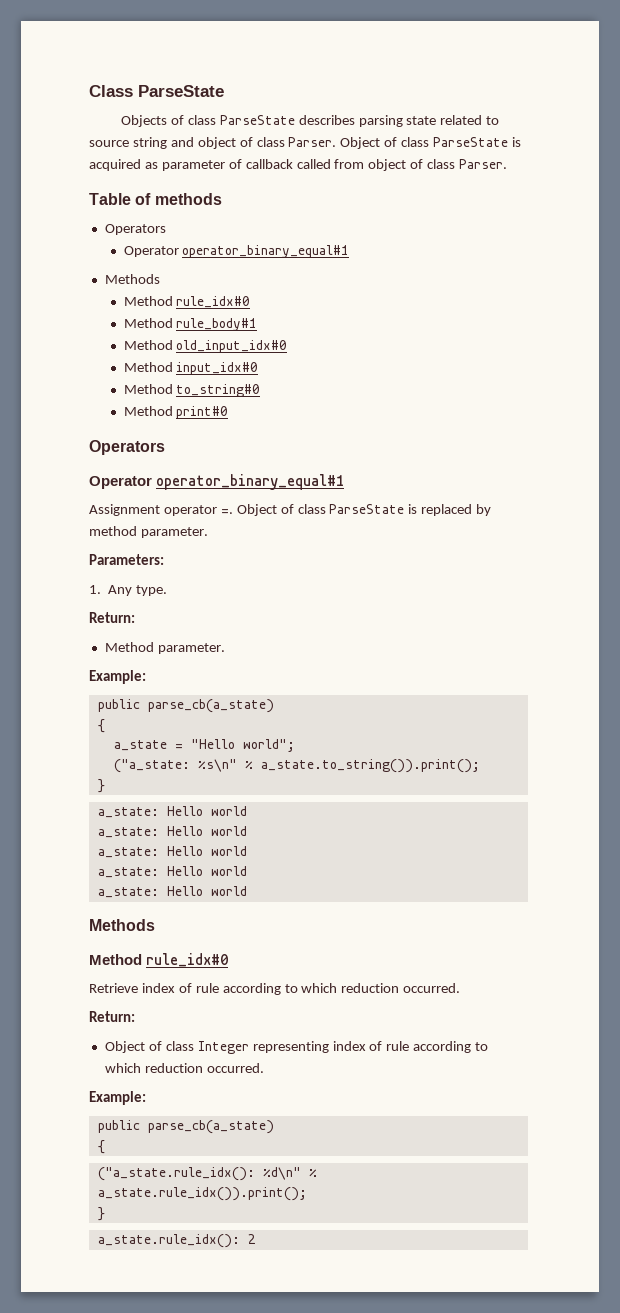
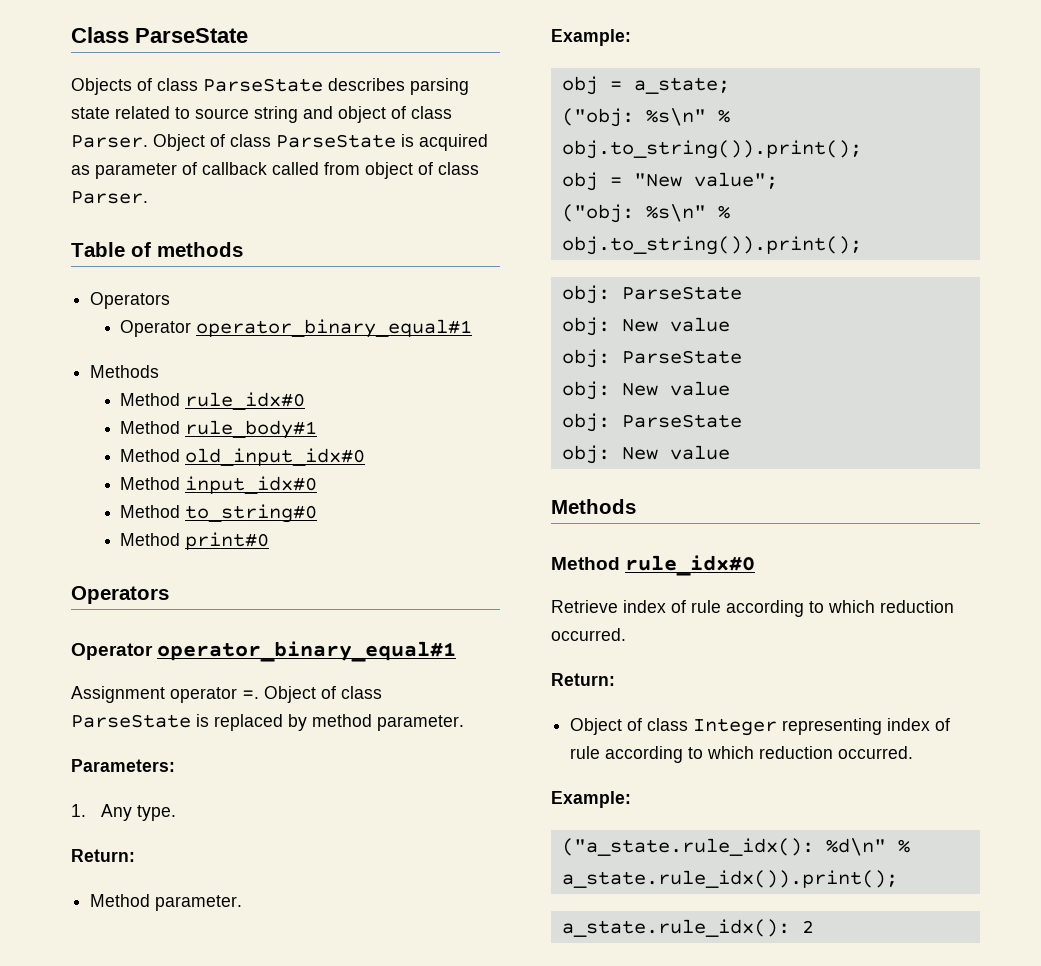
[97,699,274,713] [97,719,105,733] [113,739,295,752] [113,759,480,773] [97,779,105,793] [97,806,247,818] [97,826,247,838] [97,846,247,858] [97,866,247,878] [97,886,247,898] public parse_cb(a_state) // { // a_state = "Hello world"; // ("a_state: %s\n" % a_state.to_string()).print(); // } // a_state: Hello world // a_state: Hello world // a_state: Hello world // a_state: Hello world // a_state: Hello world -> [561,76,730,95] [561,108,730,127] [561,140,862,159] [561,172,778,191] [561,204,730,223] [561,236,862,255] [561,285,742,304] [561,317,730,336] [561,349,742,368] [561,381,730,400] [561,413,742,432] [561,445,730,464] obj = a_state; // ("obj: %s\n" % obj.to_string()).print(); // obj = "New value"; // ("obj: %s\n" % obj.to_string()).print(); // obj: ParseState // obj: New value // obj: ParseState // obj: New value // obj: ParseState // obj: New value
[97,1120,274,1134] [97,1140,105,1154] // public parse_cb(a_state) // { -> (631, 799) none
[97,1207,105,1221] // } -> (898, 879) none

